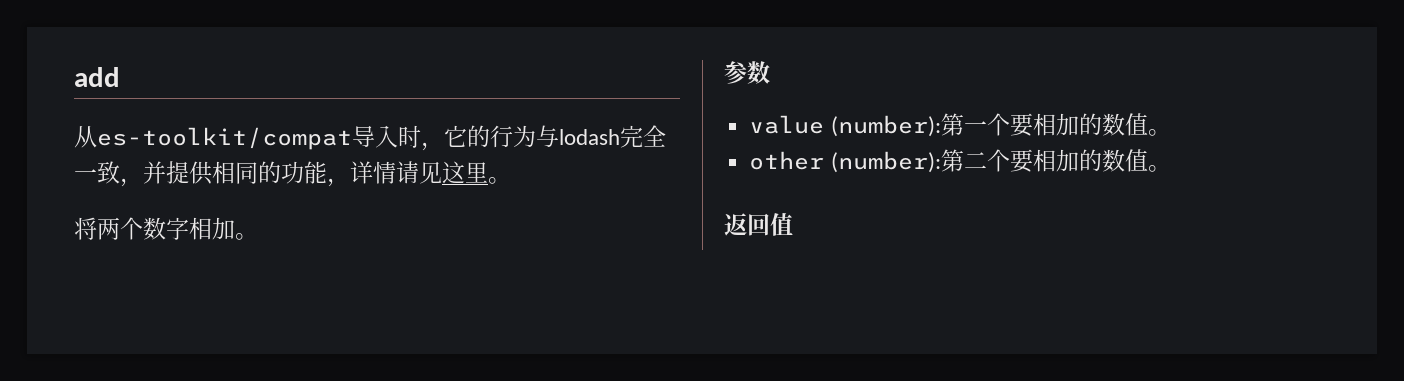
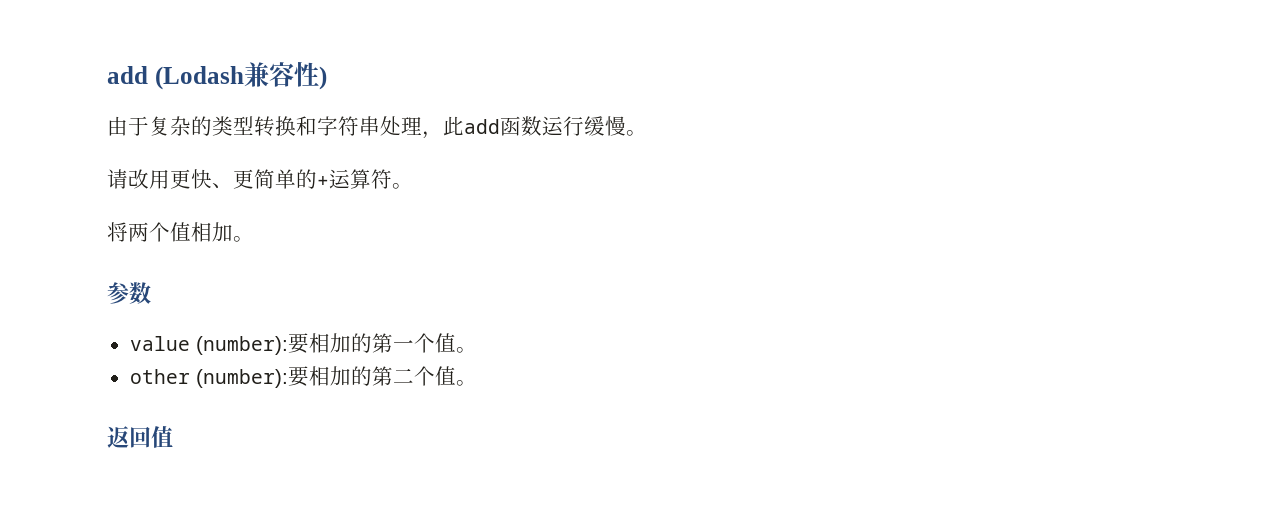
[74,67,120,87] [74,125,666,151] [74,161,488,187] add // 从es-toolkit/compat导入时，它的行为与lodash完全一致，并提供相同的功能，详情请见这里 -> [107,61,327,90] [107,116,647,139] [107,169,392,189] add (Lodash兼容性) // 由于复杂的类型转换和字符串处理，此add函数运行缓慢。 // 请改用更快、更简单的+运算符
[143,217,189,240] 数字 -> [170,222,191,242] 值
[940,113,1125,137] 第一个要相加的数 -> [287,333,435,354] 要相加的第一个
[940,149,1125,173] 第二个要相加的数 -> [287,366,435,387] 要相加的第二个

